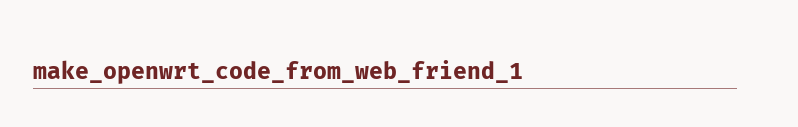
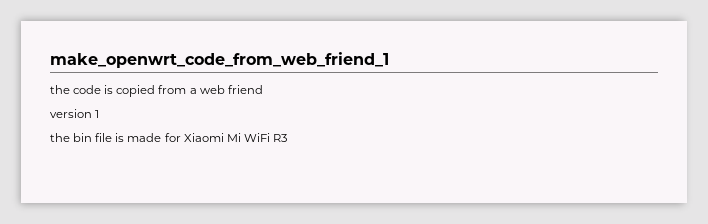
(523, 72) none -> [50,85,263,97] [50,109,100,118] [50,133,287,142] // the code is copied from a web friend // version 1 // the bin file is made for Xiaomi Mi WiFi R3

